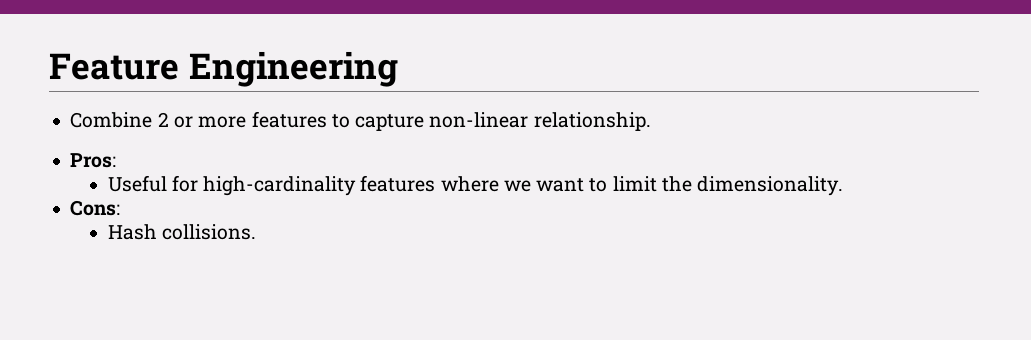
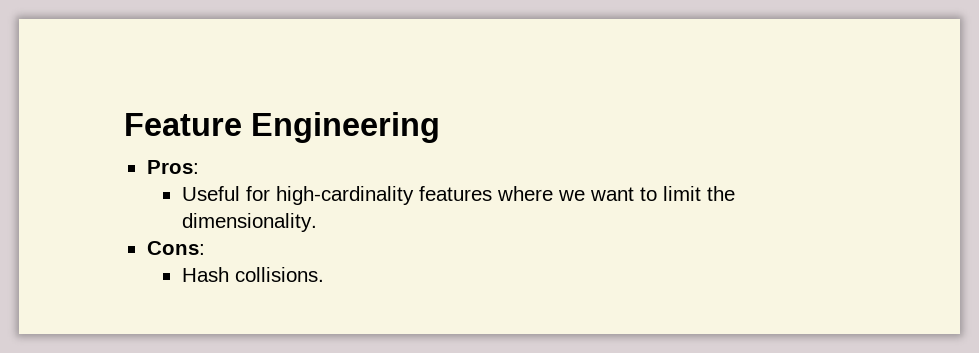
[70,111,651,131] // Combine 2 or more features to capture non-linear relationship. -> (440, 127) none

